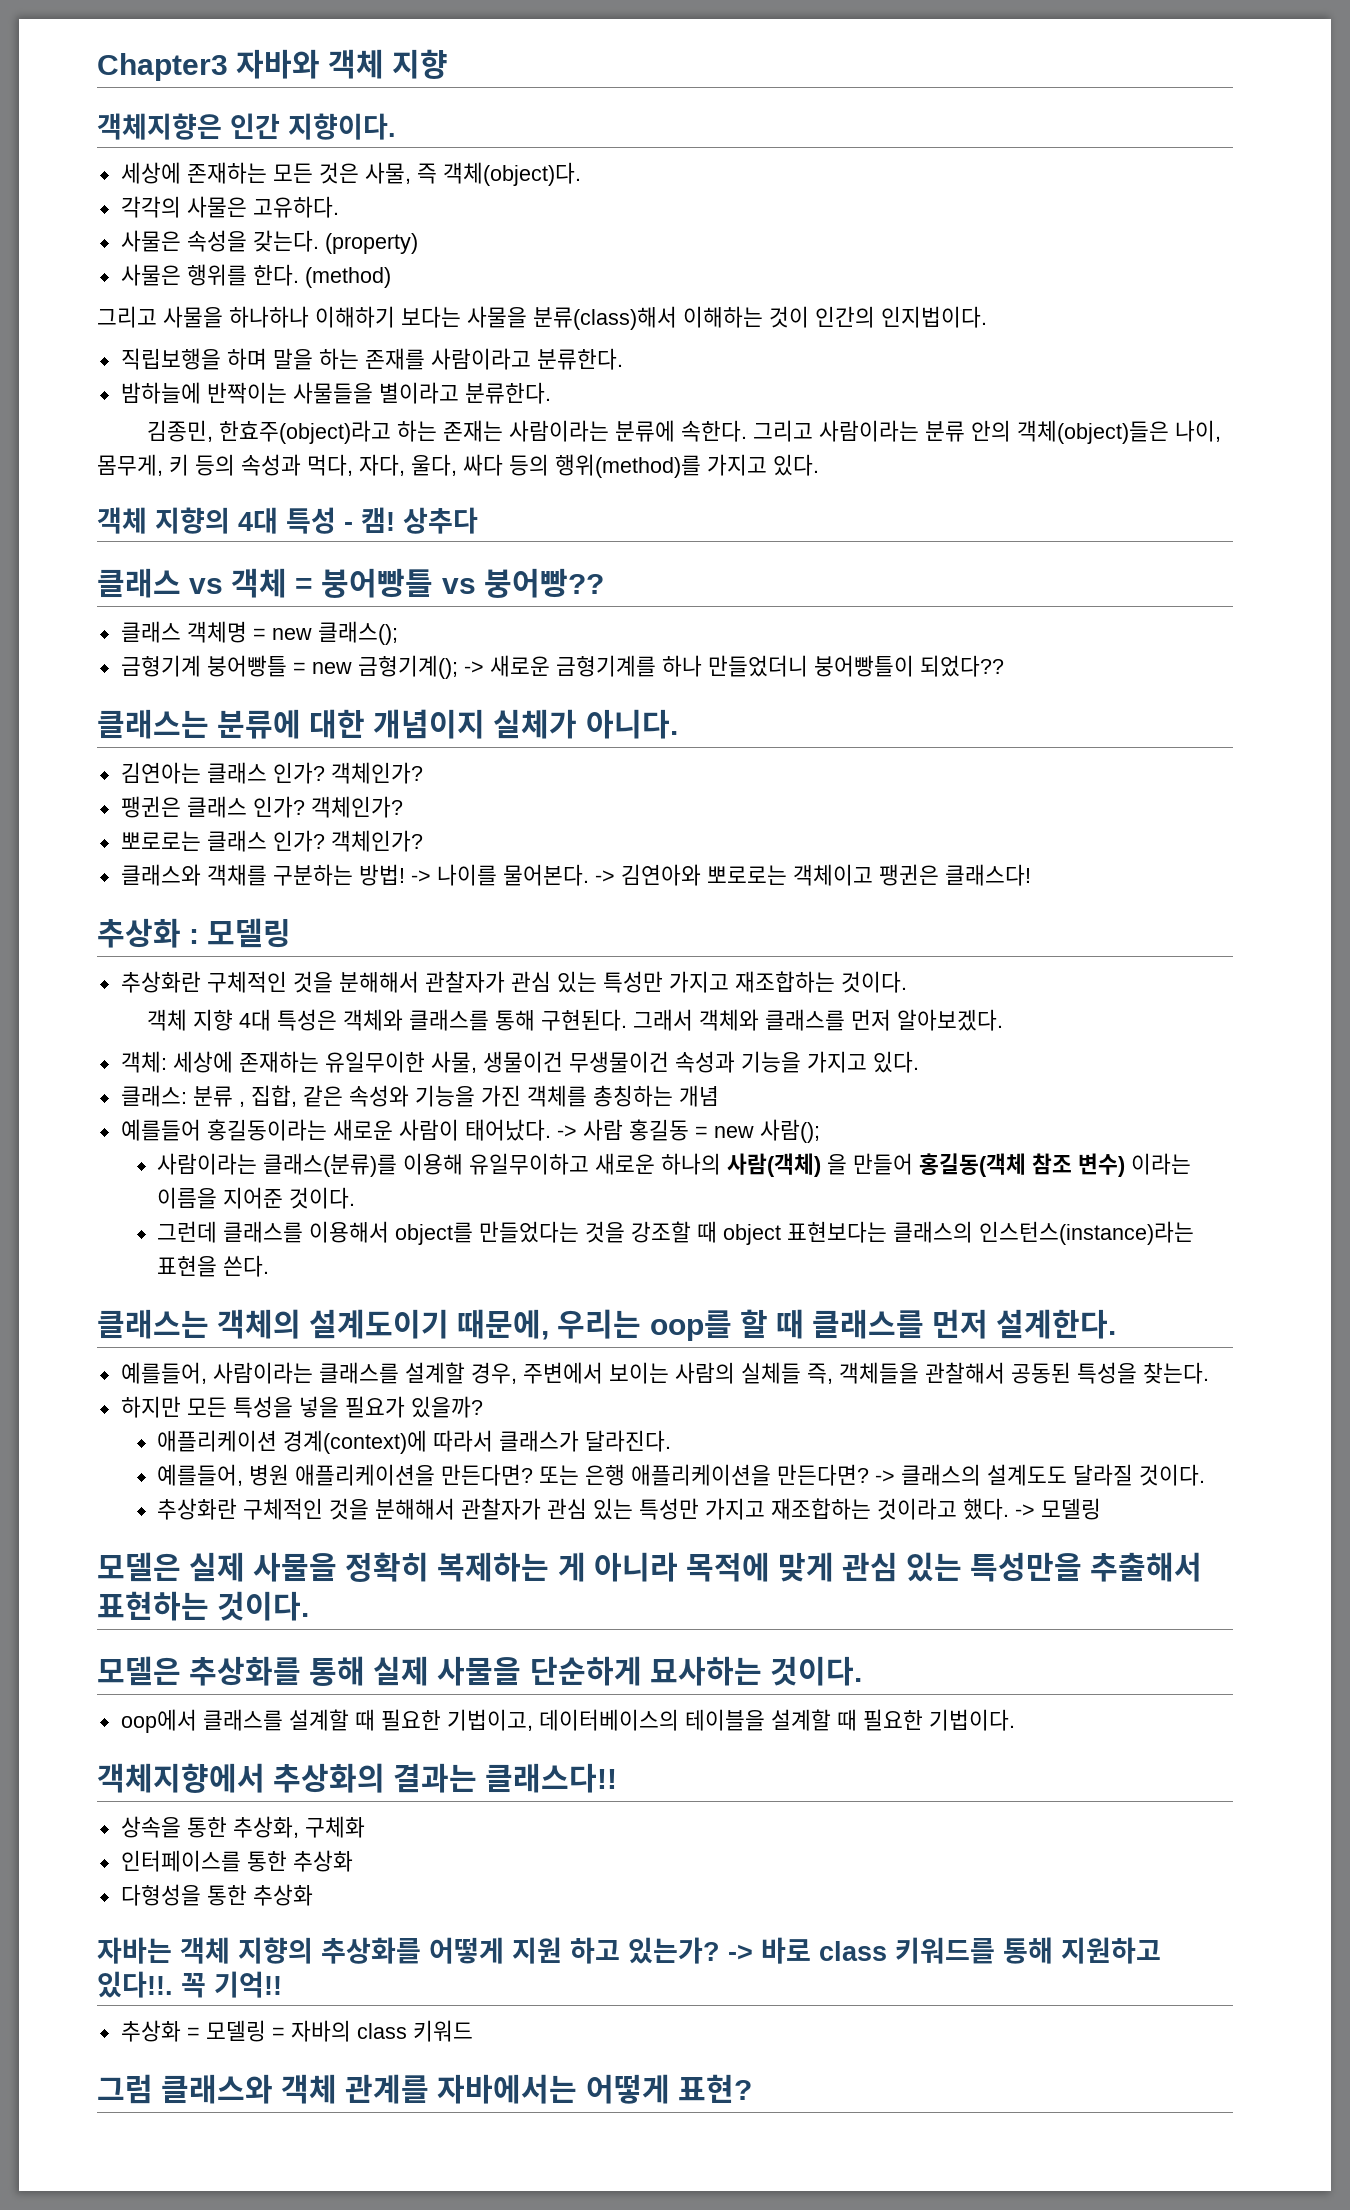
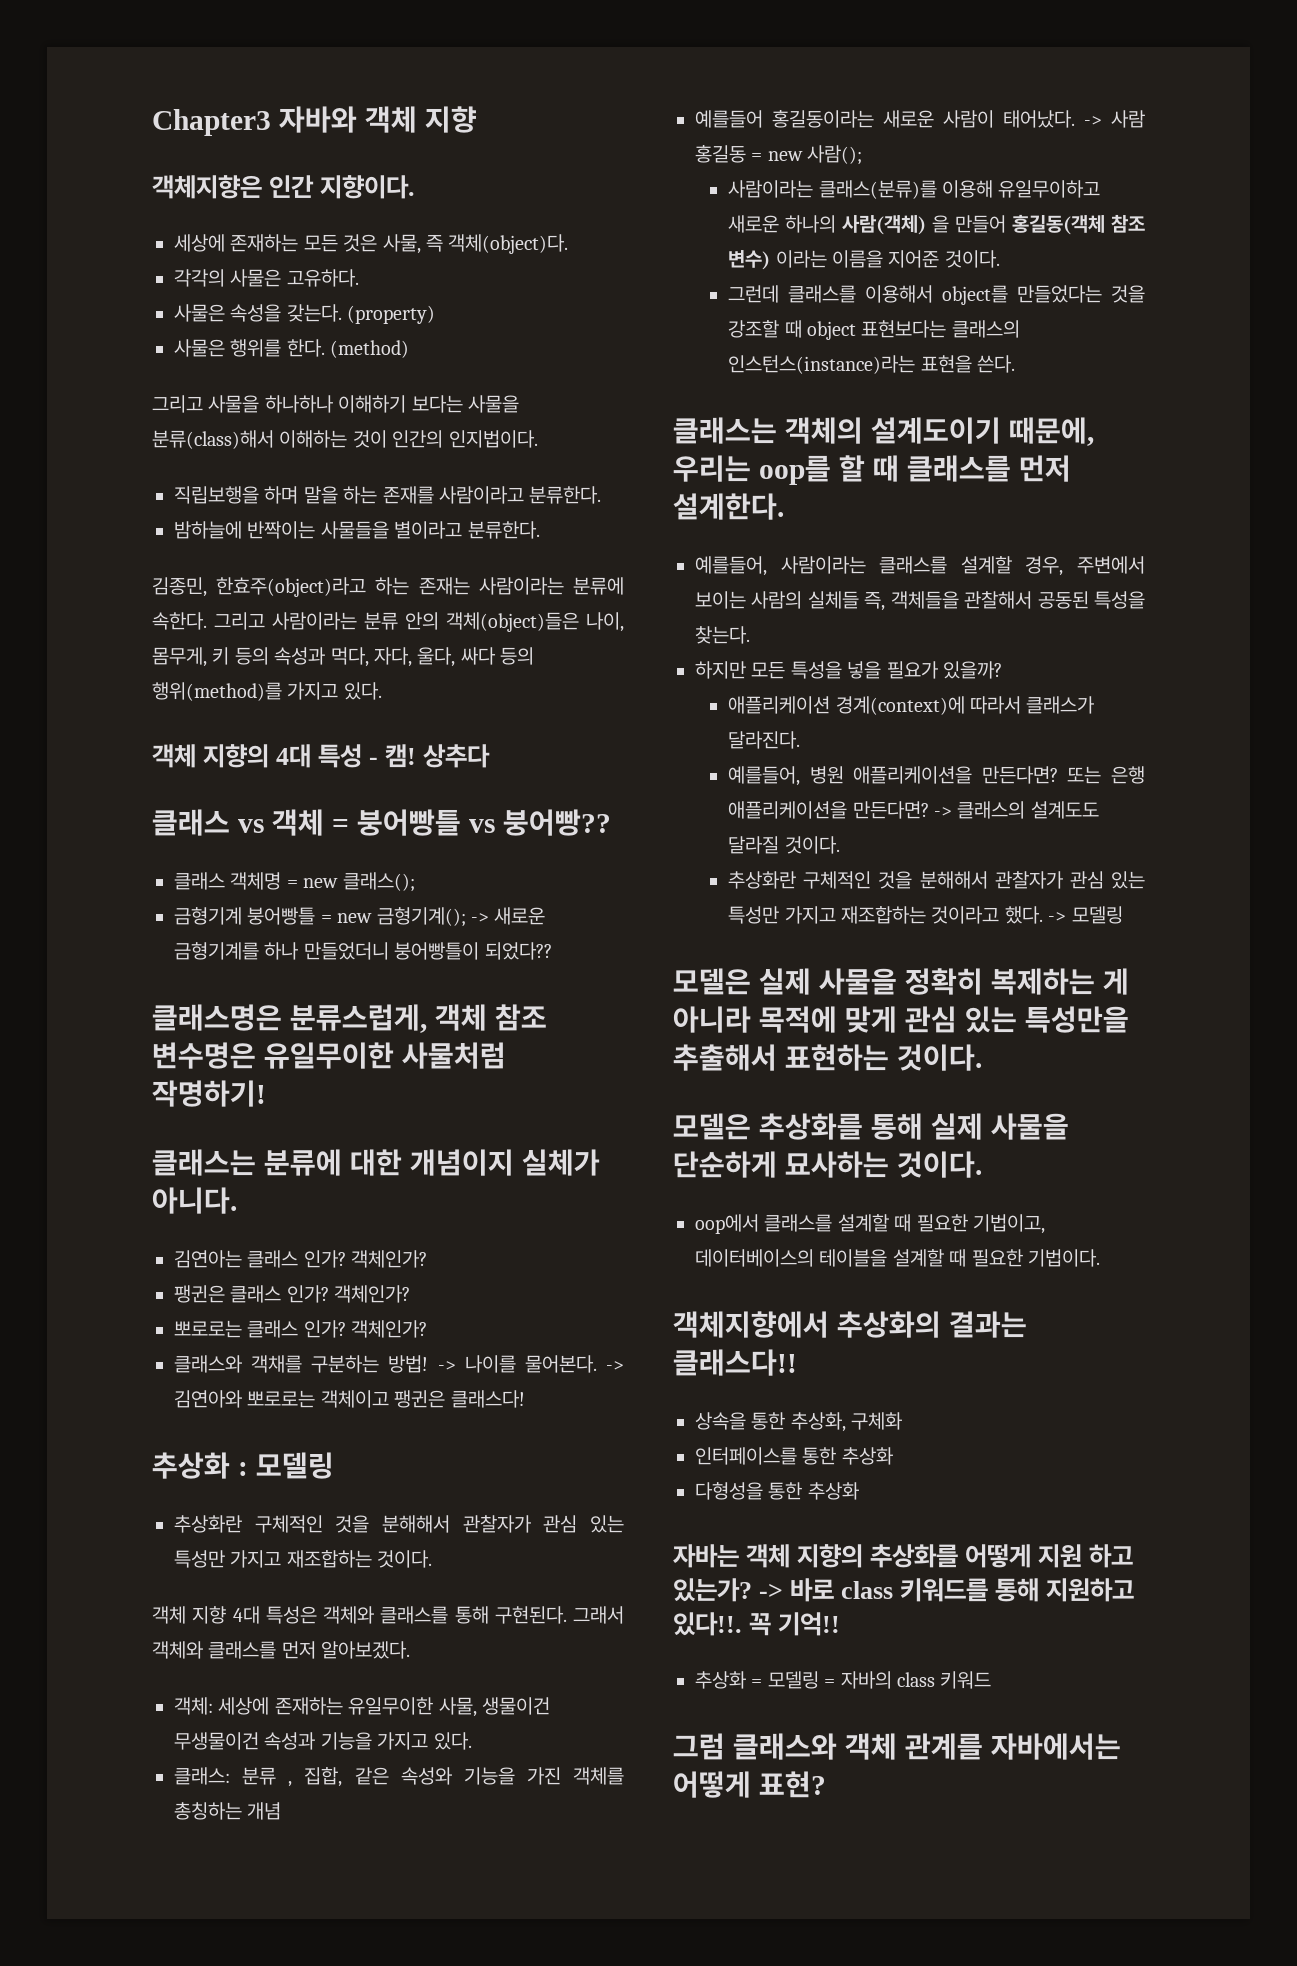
(1004, 666) none -> [152,1004,547,1033] [152,1042,506,1069] [152,1080,266,1107] // 클래스명은 분류스럽게, 객체 참조 변수명은 유일무이한 사물처럼 작명하기!

